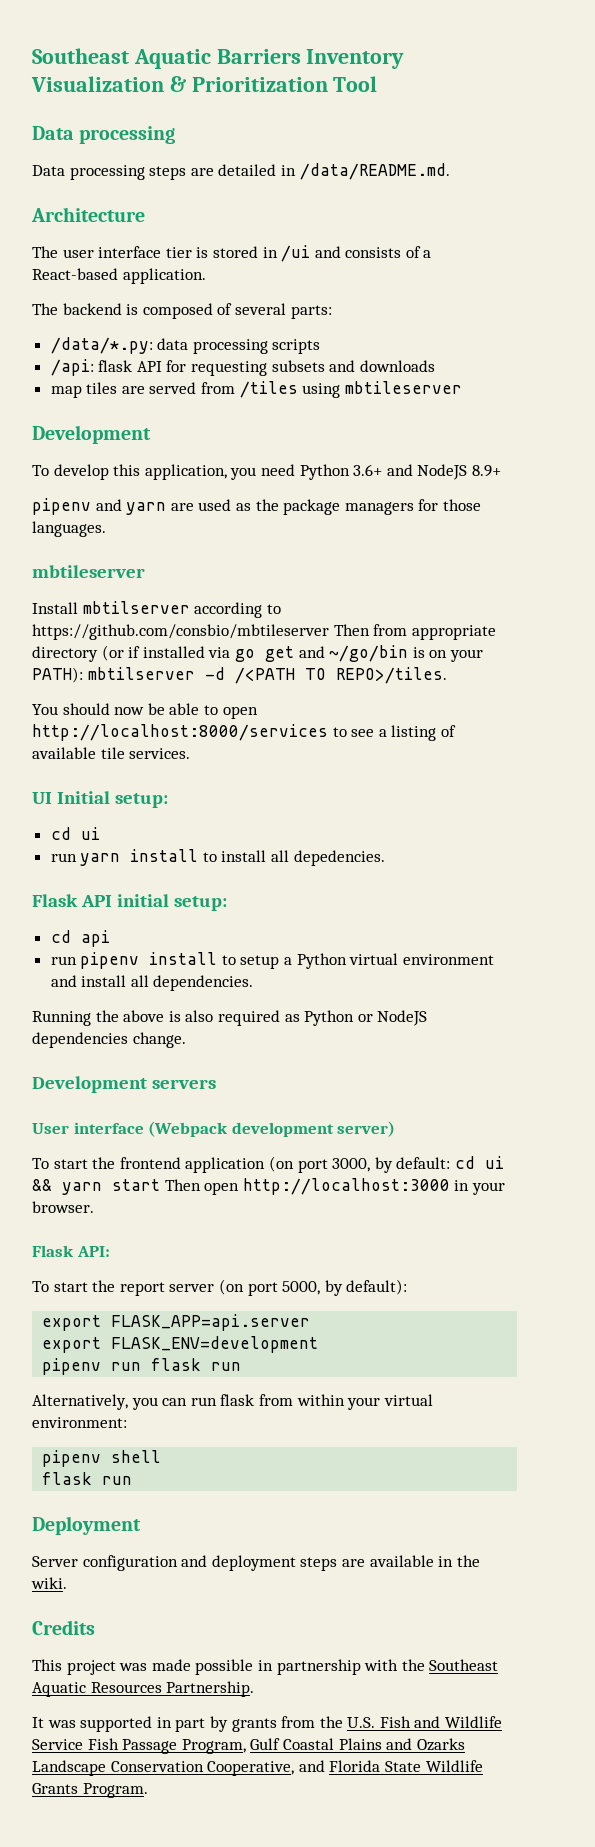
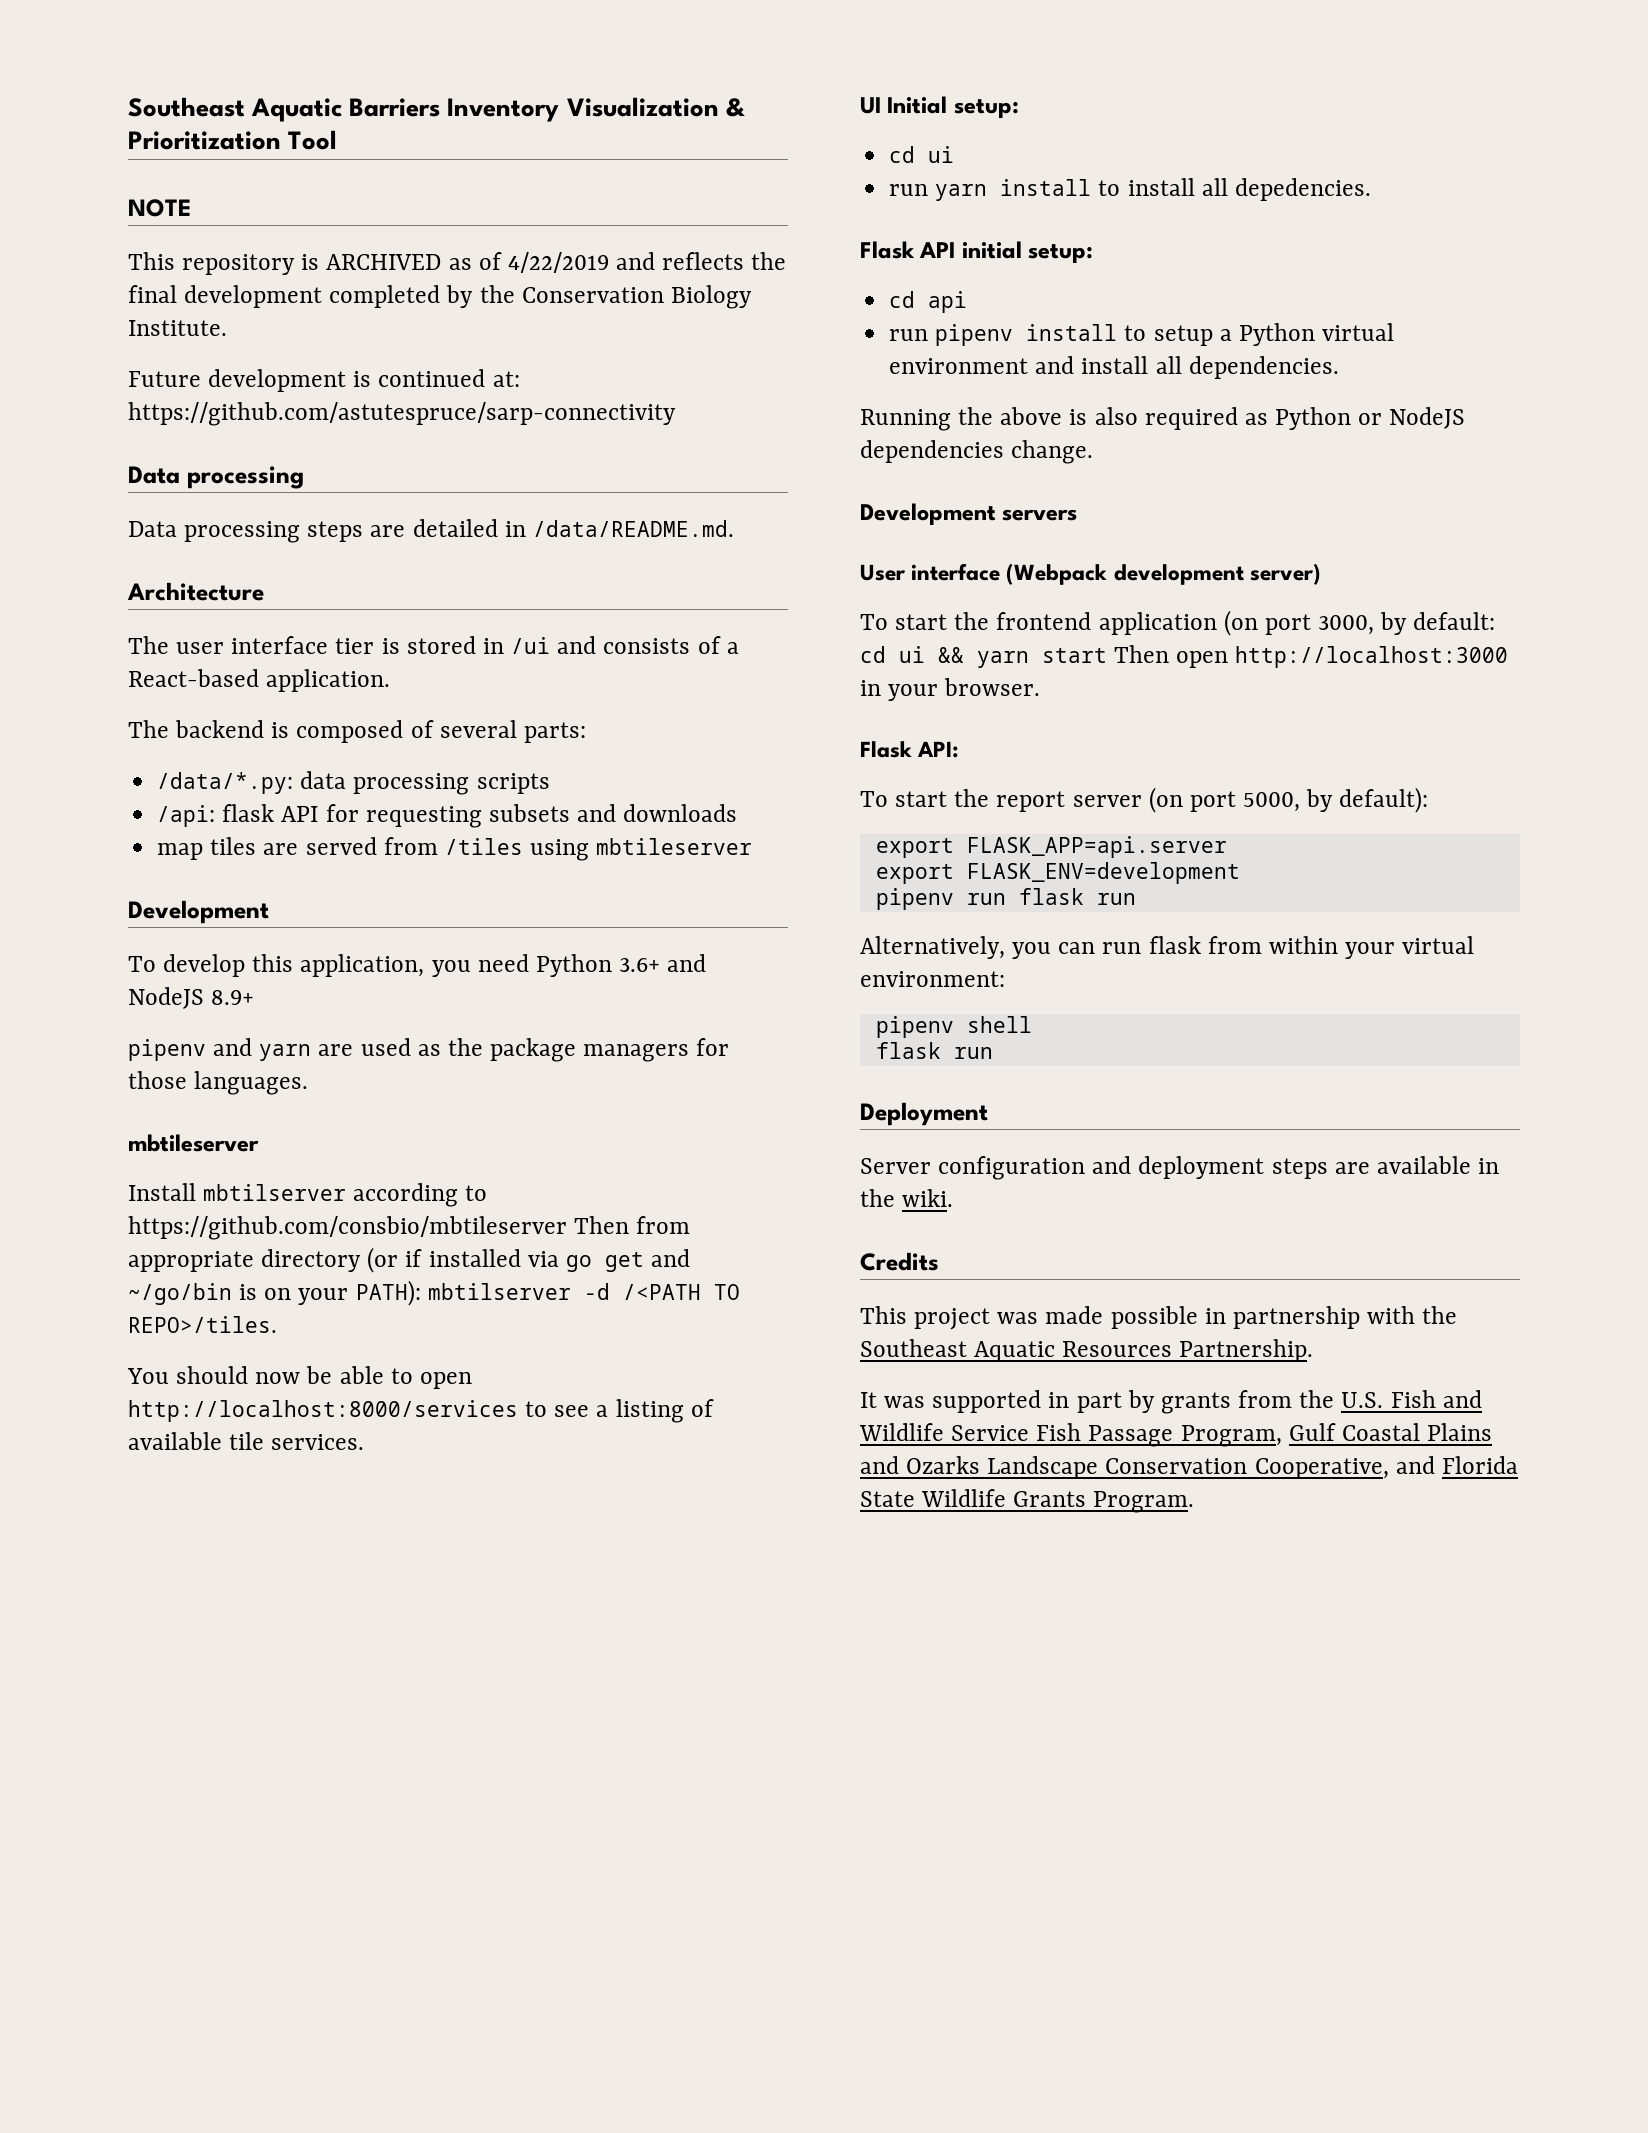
(378, 84) none -> [128,199,191,217] [128,252,787,275] [128,285,752,309] [128,320,227,336] [128,369,520,392] [128,402,676,426] // NOTE // This repository is ARCHIVED as of 4/22/2019 and reflects the final development completed by the Conservation Biology Institute. // Future development is continued at: https://github.com/astutespruce/sarp-connectivity

